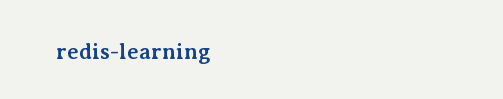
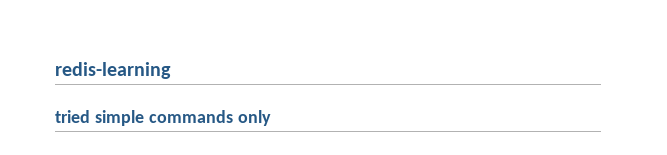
(210, 53) none -> [55,110,271,126] // tried simple commands only

